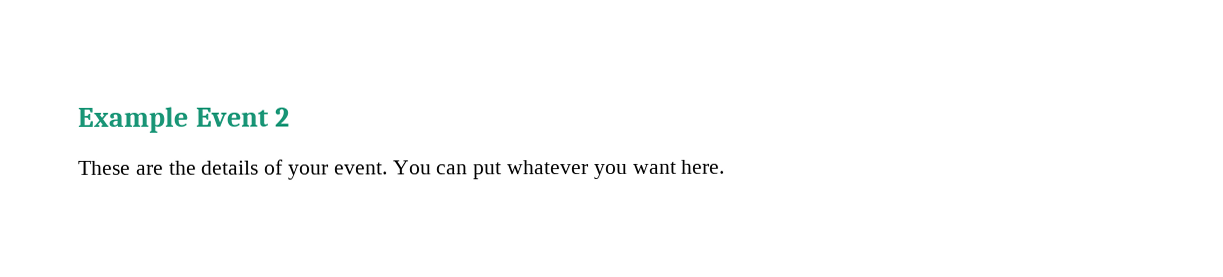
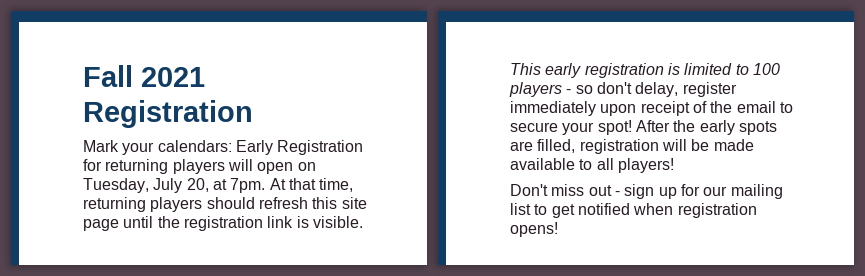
[77,106,290,133] [78,159,726,180] Example Event 2 // These are the details of your event. You can put whatever you want here. -> [83,65,205,87] [83,100,253,128] [83,140,364,155] [83,159,316,174] [83,178,354,193] [83,197,367,212] [83,216,363,231] [510,63,780,78] [509,82,737,97] [510,101,793,116] [510,120,777,135] [510,139,754,154] [510,158,674,173] [510,184,783,199] [510,203,757,218] [510,222,558,237] Fall 2021 Registration // Mark your calendars: Early Registration for returning players will open on Tuesday, July 20, at 7pm. At that time, returning players should refresh this site page until the registration link is visible. This early registration is limited to 100 players - so don't delay, register immediately upon receipt of the email to secure your spot! After the early spots are filled, registration will be made available to all players! // Don't miss out - sign up for our mailing list to get notified when registration opens!

